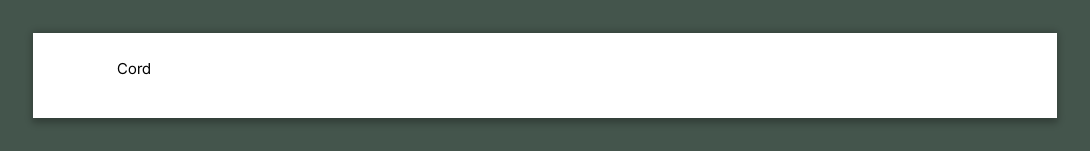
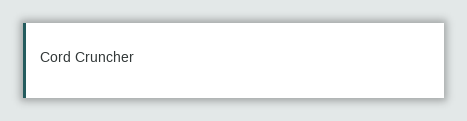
(151, 68) none -> [75,51,134,62] Cruncher

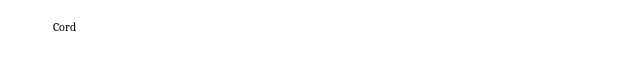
[75,51,134,62] Cruncher -> (76, 26) none

